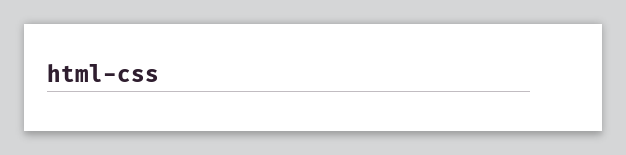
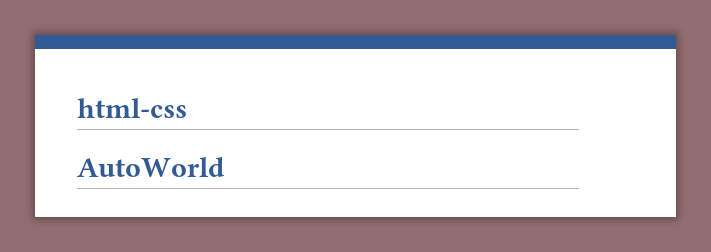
(159, 73) none -> [77,157,224,177] // AutoWorld

